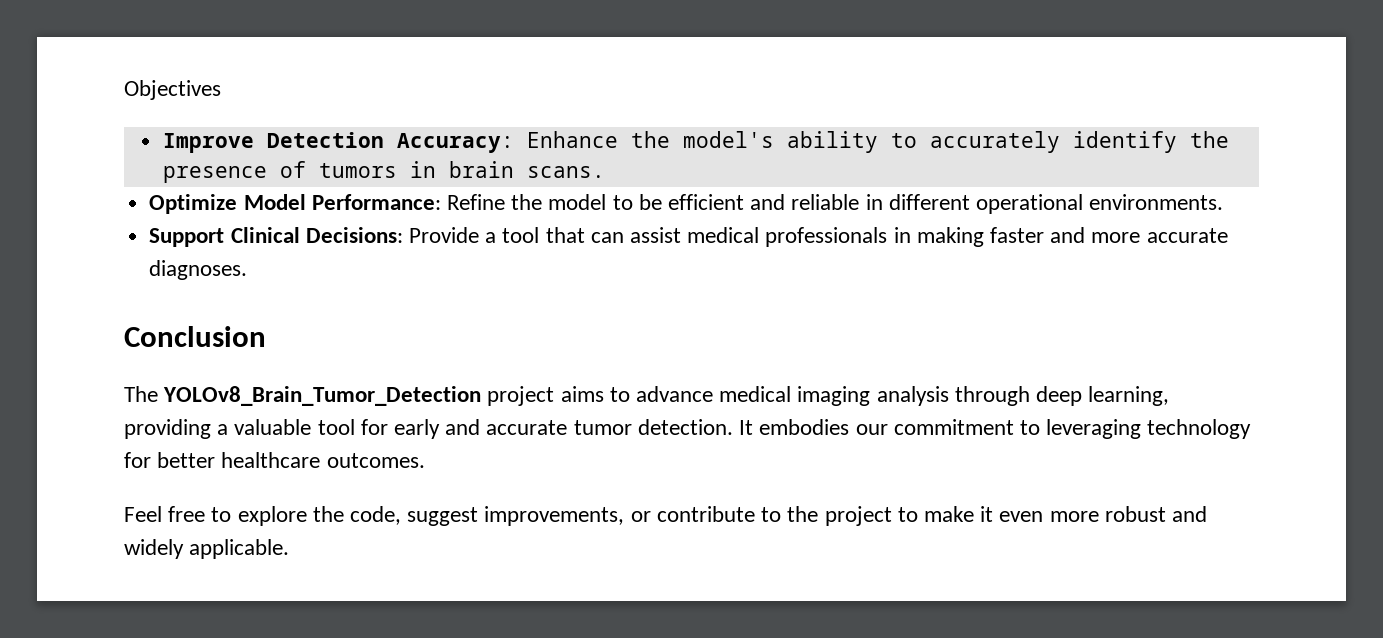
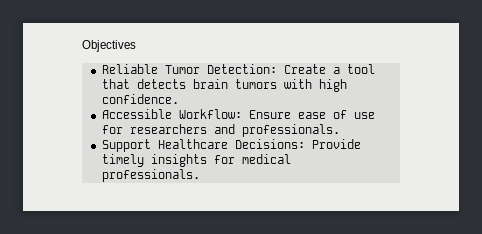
[163,131,1230,153] [163,161,606,183] [149,194,1224,214] [149,227,1228,247] [149,260,248,280] [124,326,266,347] [124,386,1170,406] [124,419,1252,439] [124,452,425,468] [124,506,1207,526] [124,539,290,559] Improve Detection Accuracy: Enhance the model's ability to accurately identify the presence of tumors in brain scans. // Optimize Model Performance: Refine the model to be efficient and reliable in different operational environments. // Support Clinical Decisions: Provide a tool that can assist medical professionals in making faster and more accurate diagnoses. // Conclusion // The YOLOv8_Brain_Tumor_Detection project aims to advance medical imaging analysis through deep learning, providing a valuable tool for early and accurate tumor detection. It embodies our commitment to leveraging technology for better healthcare outcomes. // Feel free to explore the code, suggest improvements, or contribute to the project to make it even more robust and widely applicable. -> [101,64,375,74] [101,79,347,92] [101,94,179,104] [101,109,375,119] [101,124,340,137] [101,139,361,152] [101,154,291,167] [101,169,200,182] Reliable Tumor Detection: Create a tool that detects brain tumors with high confidence. // Accessible Workflow: Ensure ease of use for researchers and professionals. // Support Healthcare Decisions: Provide timely insights for medical professionals.

